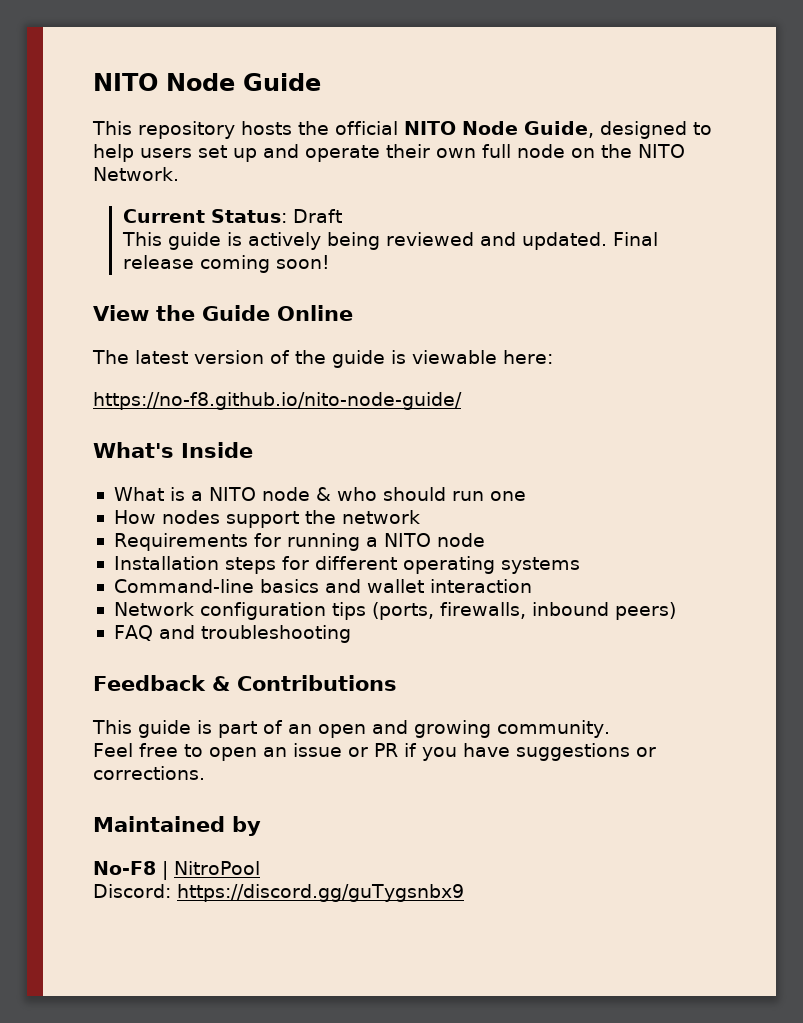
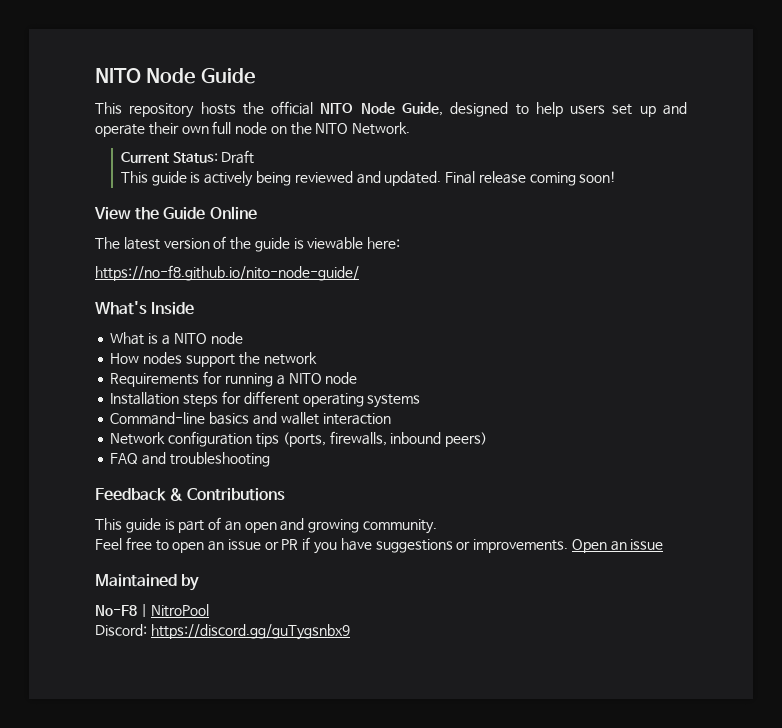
[315,487,526,501] & who should run one -> (243, 338) none
[93,766,205,780] corrections. -> [473,539,664,553] improvements. Open an issue

